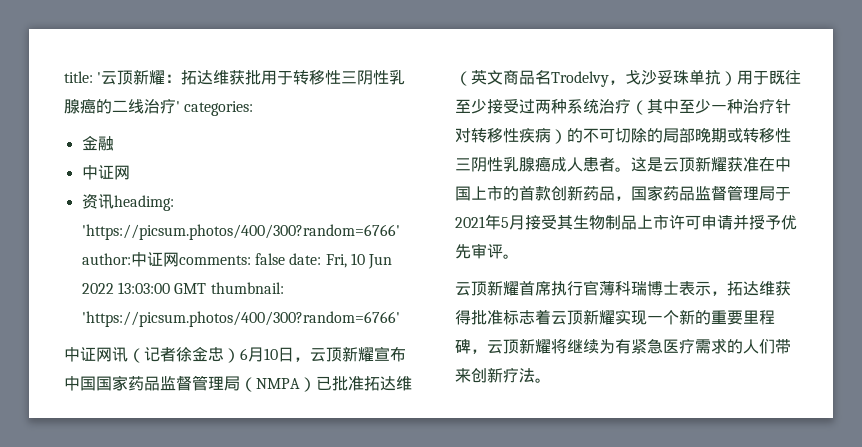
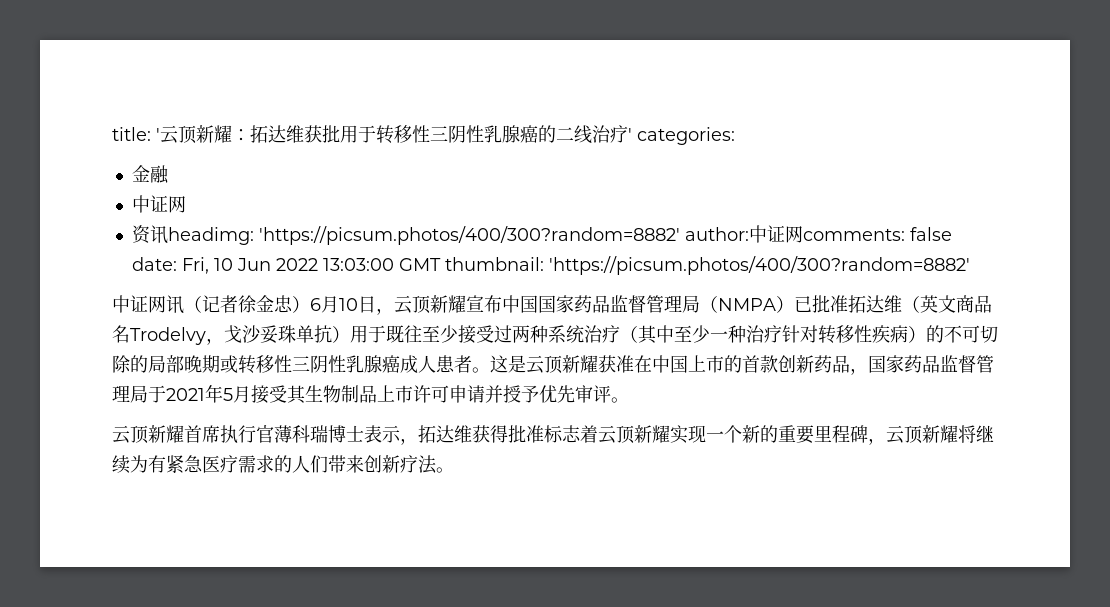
[81,224,400,240] 'https://picsum.photos/400/300?random=6766' -> [258,226,680,245] 'https://picsum.photos/400/300?random=8882'
[81,311,400,327] 'https://picsum.photos/400/300?random=6766' -> [548,256,970,275] 'https://picsum.photos/400/300?random=8882'

